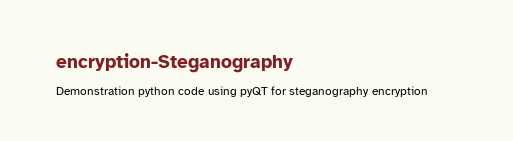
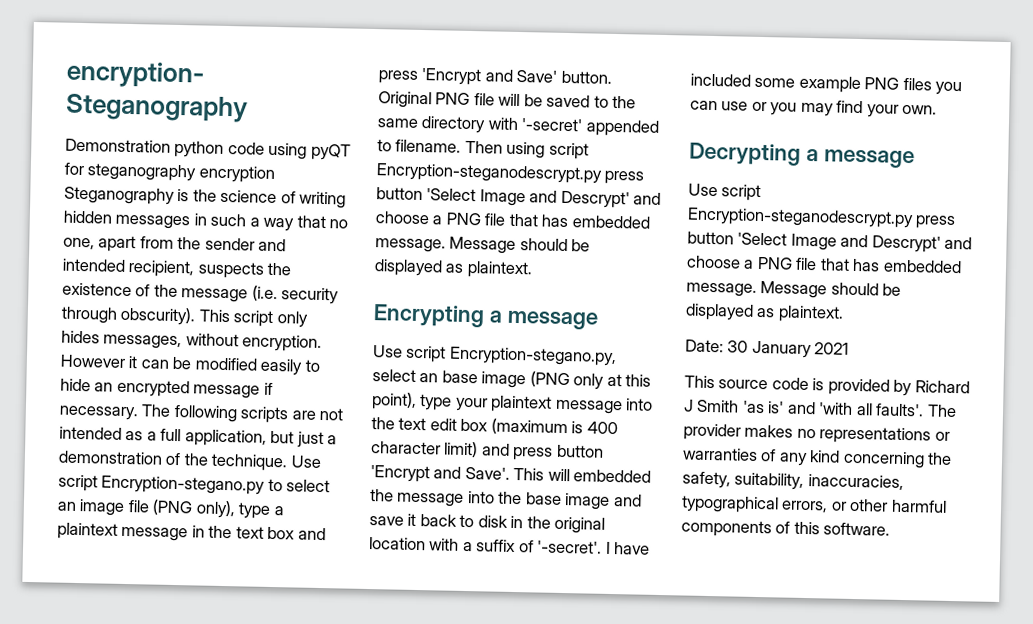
(428, 91) none -> [64,186,347,209] [63,210,349,232] [63,235,287,253] [62,258,292,279] [62,282,340,305] [61,306,308,328] [61,330,323,353] [60,354,320,376] [60,378,273,399] [59,404,344,424] [59,426,338,449] [58,450,321,472] [58,474,331,495] [57,499,284,519] [57,522,326,542] [378,68,612,86] [378,91,637,109] [377,116,659,137] [377,139,589,160] [376,163,645,185] [376,187,662,209] [375,211,650,229] [375,236,591,254] [374,259,533,279] [373,304,599,330] [373,345,617,367] [372,369,652,390] [371,392,654,415] [371,417,618,436] [371,441,604,461] [370,465,652,483] [370,489,642,510] [369,513,606,534] [369,537,651,555] [690,73,963,96] [690,100,938,118] [689,142,915,169] [688,183,762,202] [687,207,957,230] [687,231,973,253] [686,255,962,274] [686,281,902,299] [685,303,844,323] [685,339,850,359] [684,375,970,397] [683,399,957,418] [683,423,950,445] [682,447,953,469] [682,471,904,491] [681,495,947,514] [681,519,891,538] Steganography is the science of writing hidden messages in such a way that no one, apart from the sender and intended recipient, suspects the existence of the message (i.e. security through obscurity). This script only hides messages, without encryption. However it can be modified easily to hide an encrypted message if necessary. The following scripts are not intended as a full application, but just a demonstration of the technique. Use script Encryption-stegano.py to select an image file (PNG only), type a plaintext message in the text box and press 'Encrypt and Save' button. Original PNG file will be saved to the same directory with '-secret' appended to filename. Then using script Encryption-steganodescrypt.py press button 'Select Image and Descrypt' and choose a PNG file that has embedded message. Message should be displayed as plaintext. // Encrypting a message // Use script Encryption-stegano.py, select an base image (PNG only at this point), type your plaintext message into the text edit box (maximum is 400 character limit) and press button 'Encrypt and Save'. This will embedded the message into the base image and save it back to disk in the original location with a suffix of '-secret'. I have included some example PNG files you can use or you may find your own. // Decrypting a message // Use script Encryption-steganodescrypt.py press button 'Select Image and Descrypt' and choose a PNG file that has embedded message. Message should be displayed as plaintext. // Date: 30 January 2021 // This source code is provided by Richard J Smith 'as is' and 'with all faults'. The provider makes no representations or warranties of any kind concerning the safety, suitability, inaccuracies, typographical errors, or other harmful components of this software.

